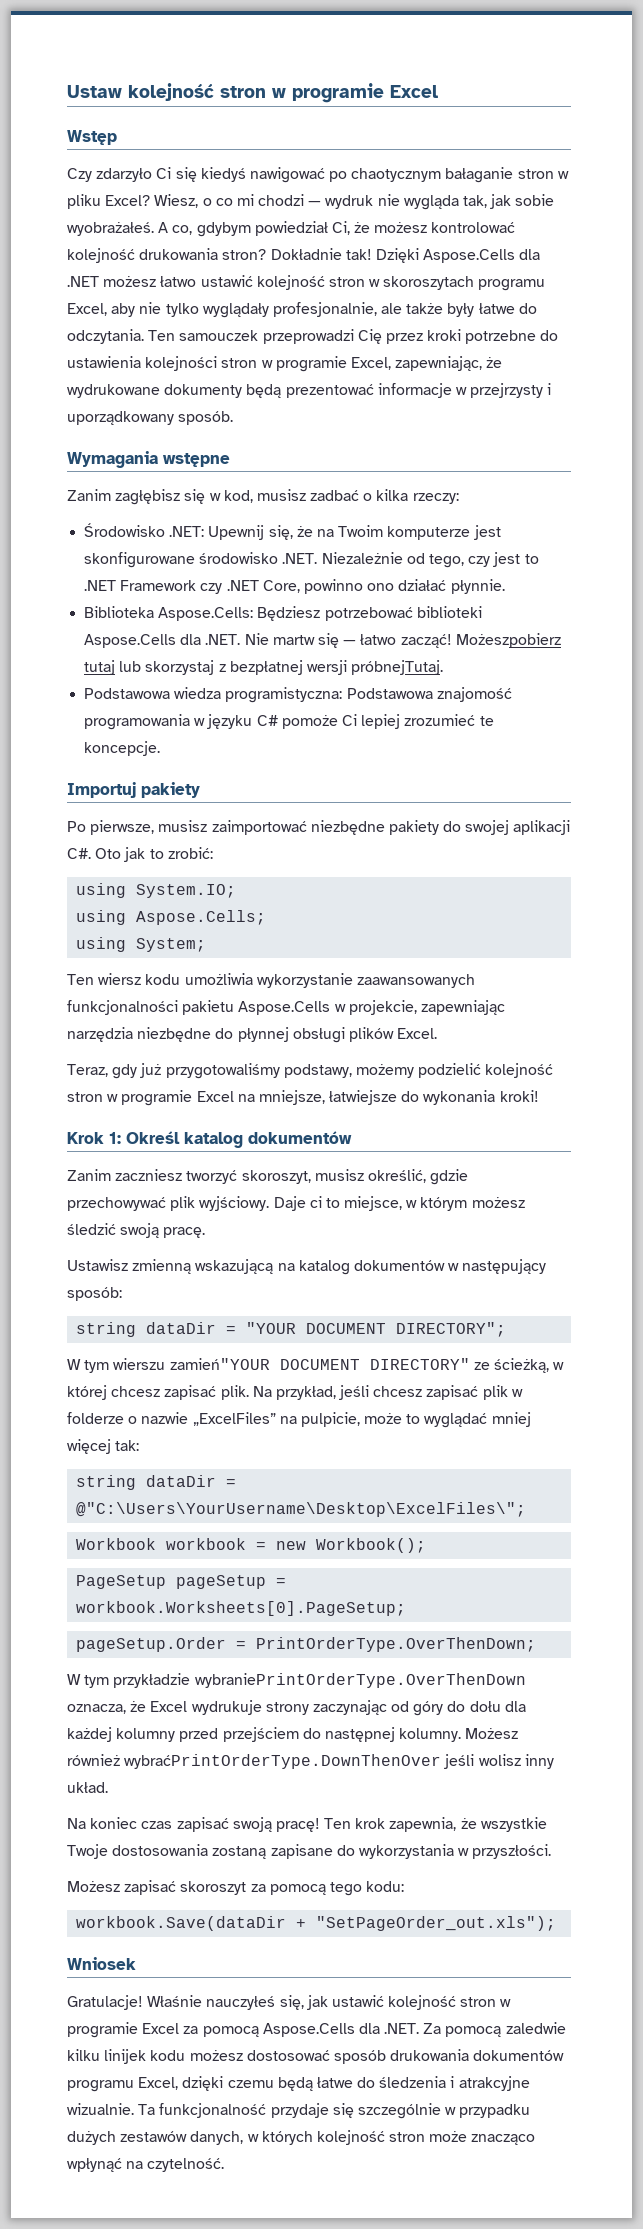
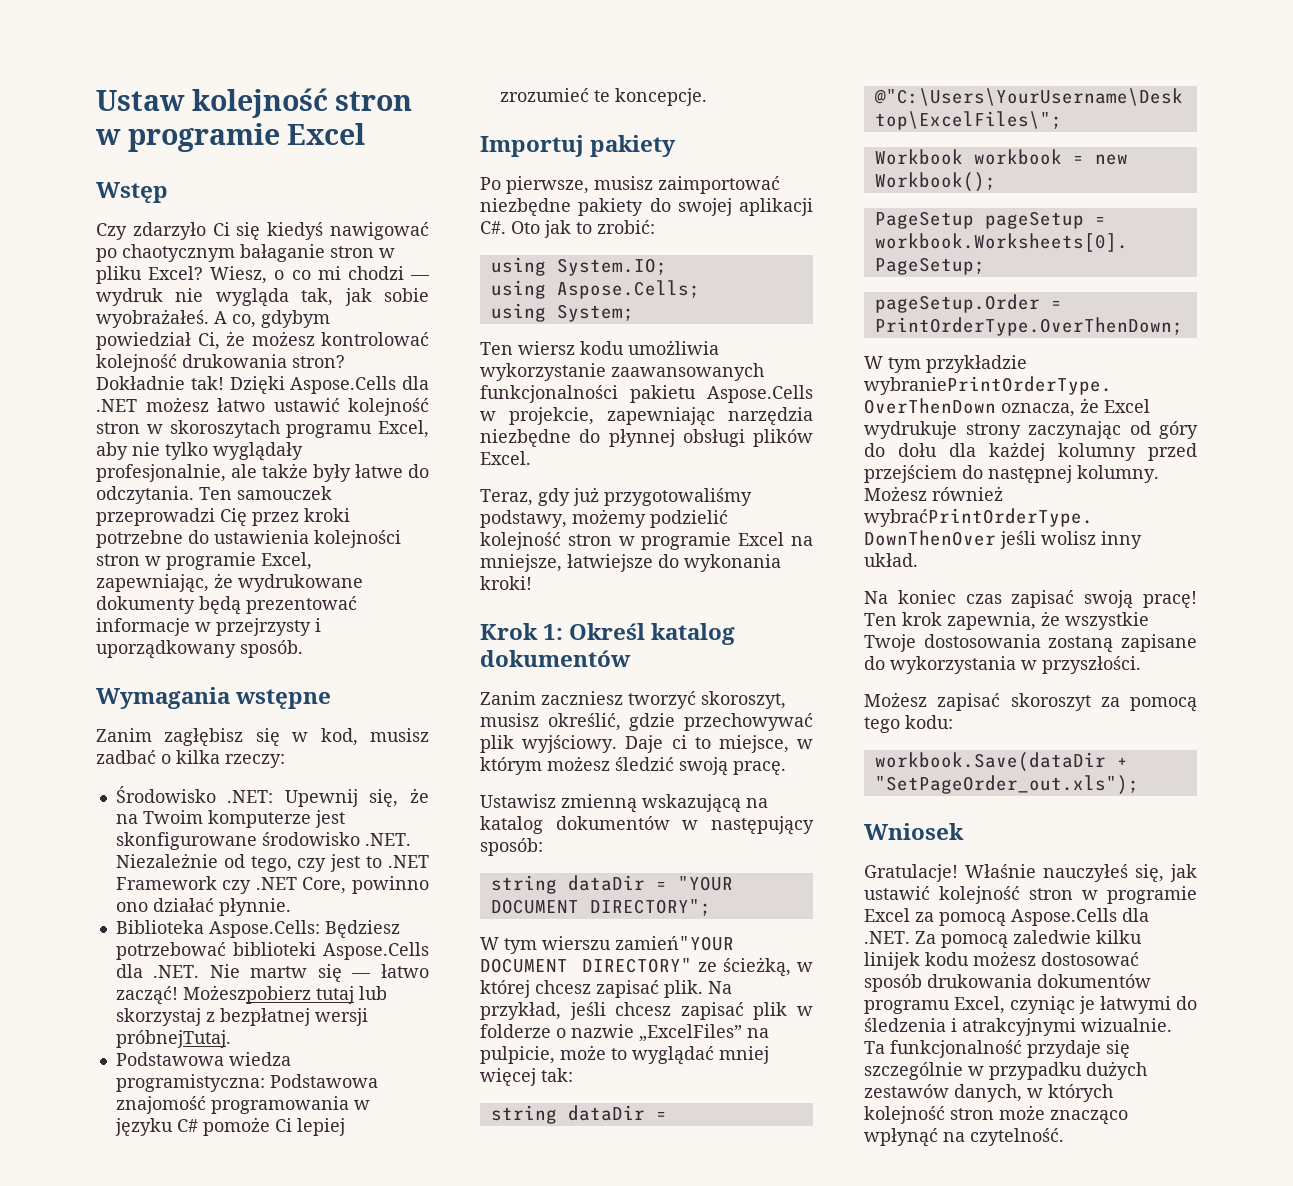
[182,2076,353,2091] dzięki czemu będą łatwe -> [1010,996,1171,1015] czyniąc je łatwymi
[458,2076,530,2091] atrakcyjne -> [962,1018,1076,1036] atrakcyjnymi

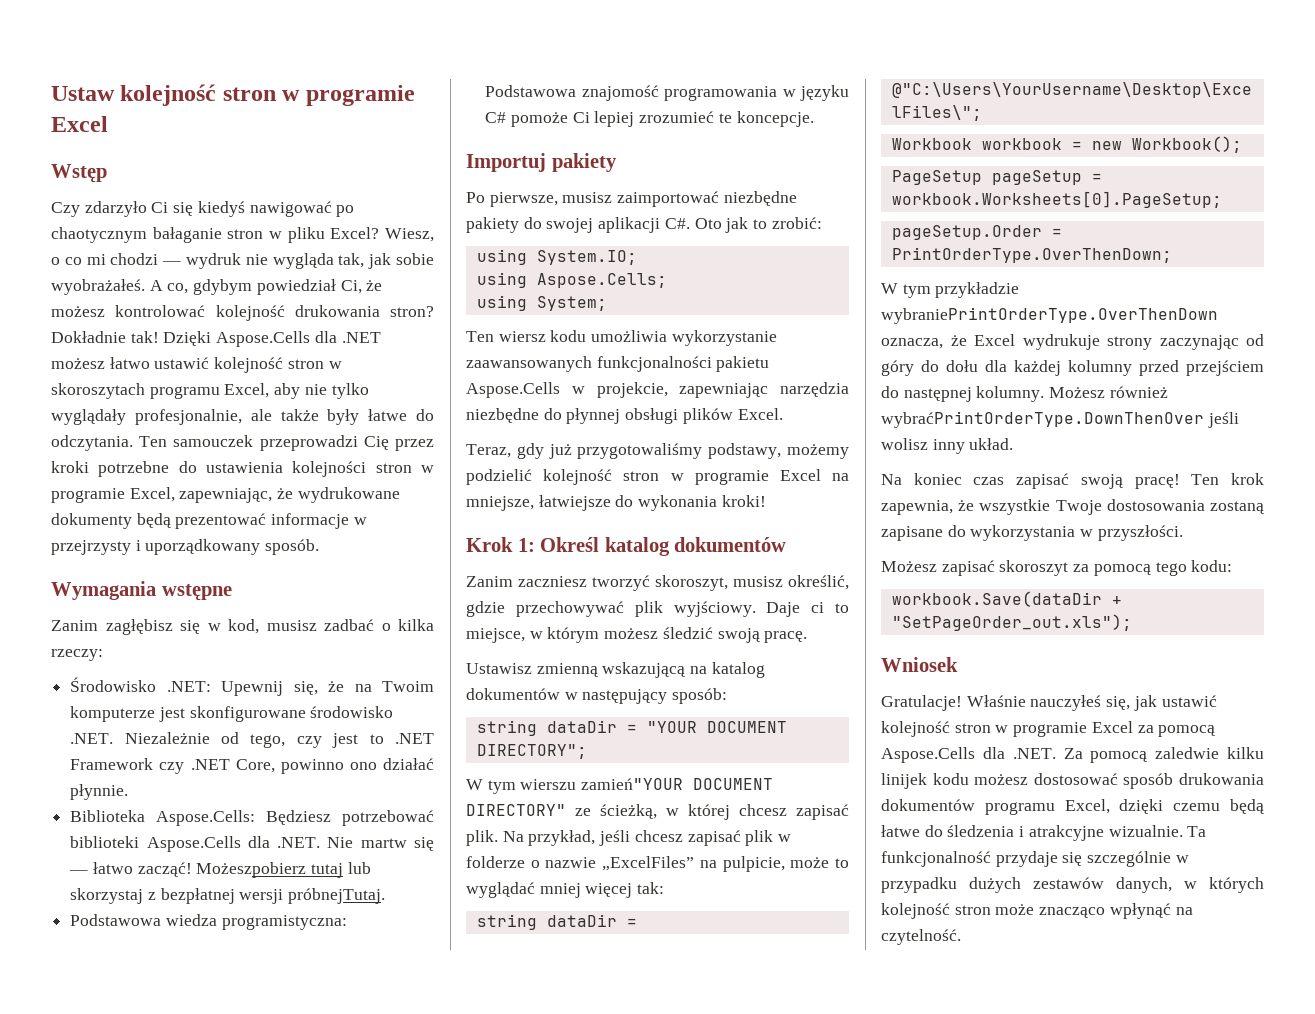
[1010,996,1171,1015] czyniąc je łatwymi -> [1119,799,1264,814] [881,825,920,837] dzięki czemu będą łatwe
[962,1018,1076,1036] atrakcyjnymi -> [1028,825,1104,841] atrakcyjne

